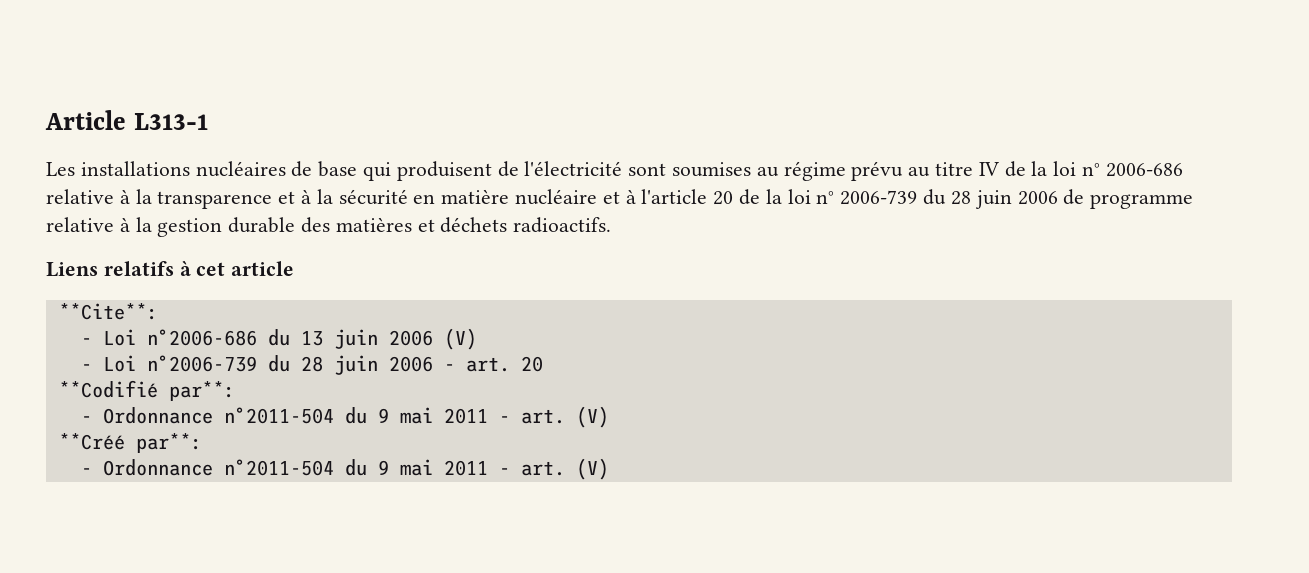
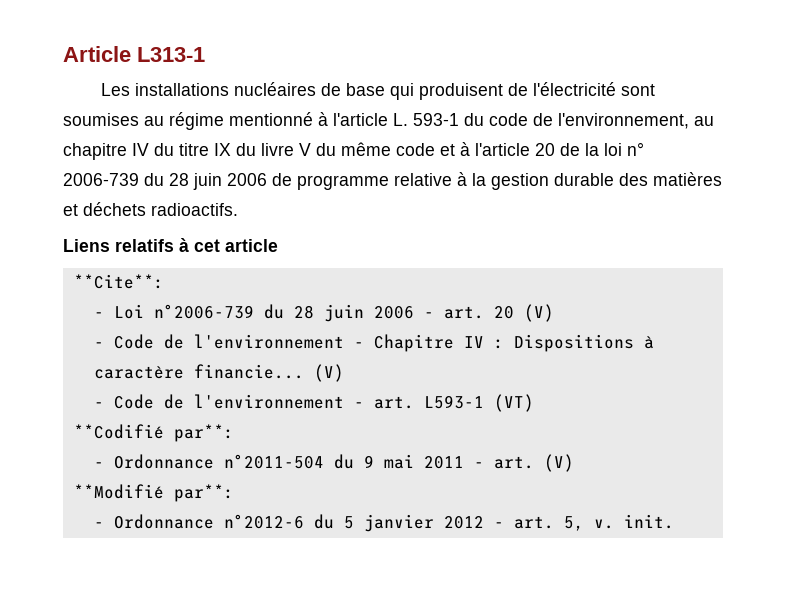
[851,161,1183,181] [46,189,598,209] prévu au titre IV de la loi n° 2006-686 relative à la transparence et à la sécurité en matière nucléaire -> [229,112,714,129] [63,142,435,160] mentionné à l'article L. 593-1 du code de l'environnement, au chapitre IV du titre IX du livre V du même code
[80,328,477,350] // - Loi n°2006-686 du 13 juin 2006 (V) -> (164, 281) none
(543, 364) none -> [523,304,554,322] [93,334,654,352] [93,364,344,382] [93,394,534,412] (V) // - Code de l'environnement - Chapitre IV : Dispositions à caractère financie... (V) // - Code de l'environnement - art. L593-1 (VT)
[58,433,202,453] [80,458,609,480] **Créé par**: // - Ordonnance n°2011-504 du 9 mai 2011 - art. (V) -> [73,484,234,502] [93,514,674,532] **Modifié par**: // - Ordonnance n°2012-6 du 5 janvier 2012 - art. 5, v. init.

